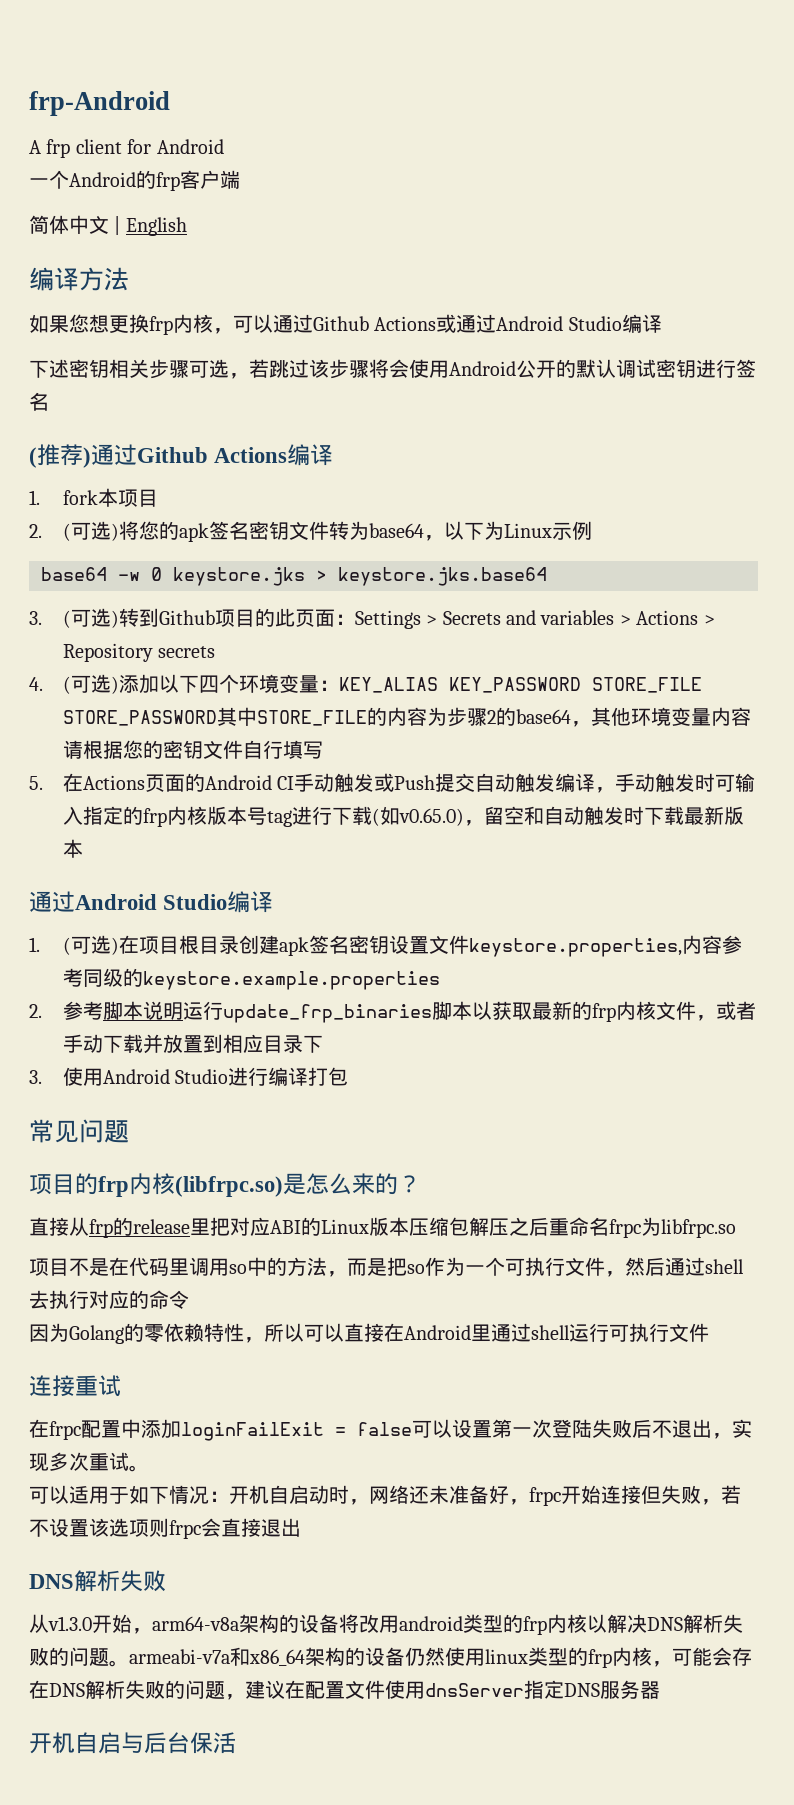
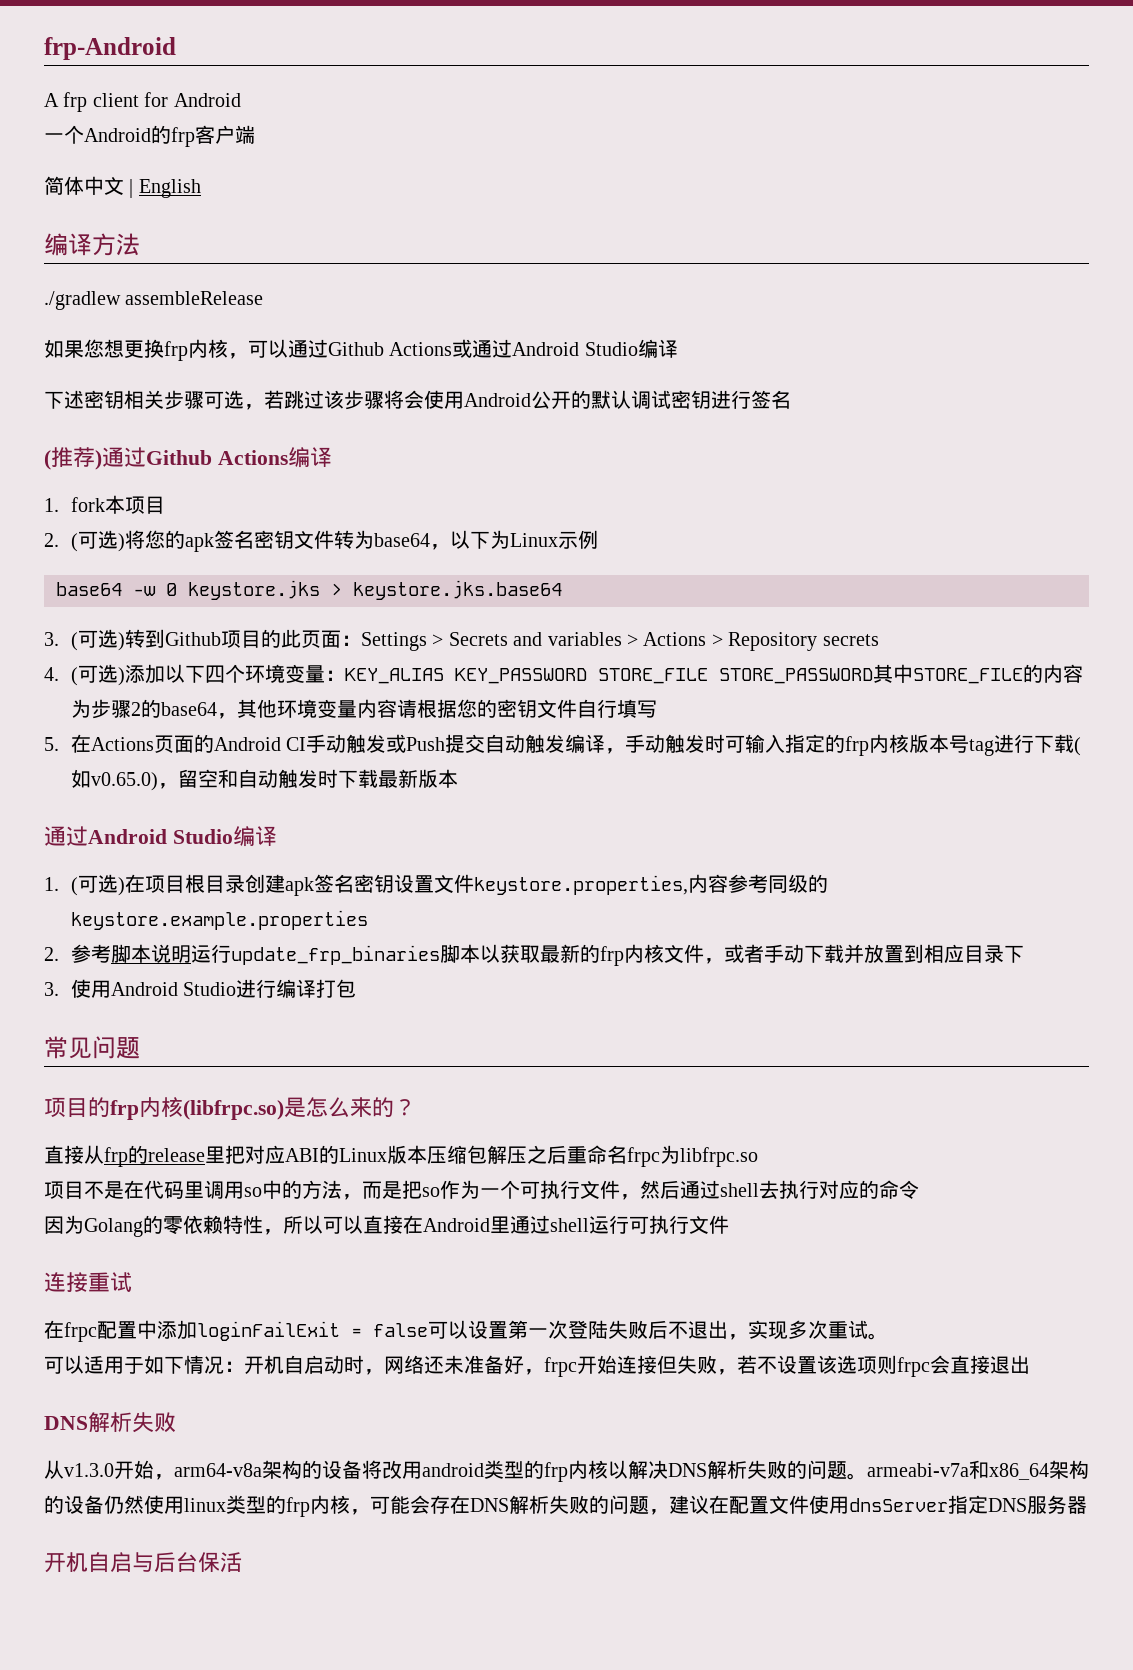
(129, 279) none -> [44,291,264,310] // ./gradlew assembleRelease

